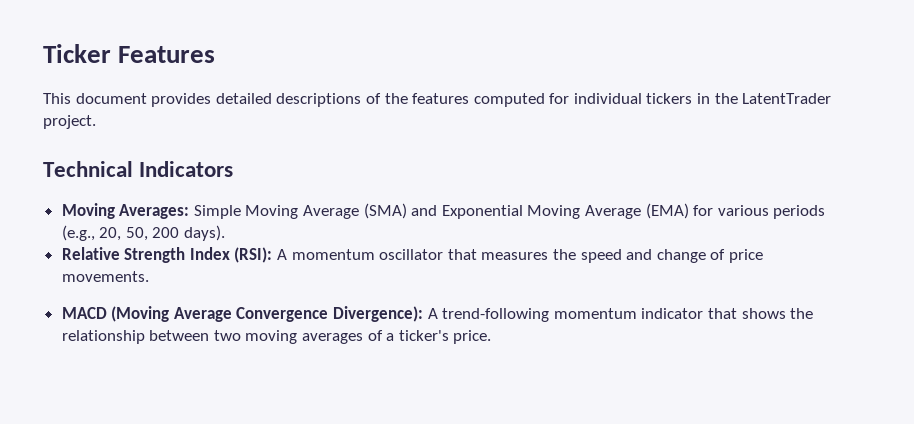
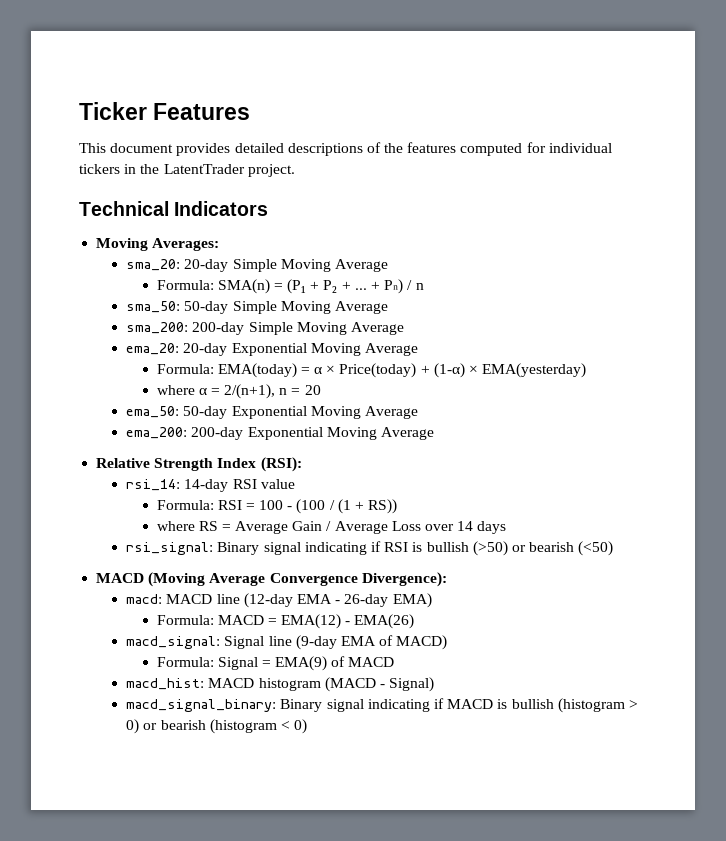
[193,203,826,219] [61,225,226,241] [61,247,763,263] [61,271,149,282] Simple Moving Average (SMA) and Exponential Moving Average (EMA) for various periods (e.g., 20, 50, 200 days). // Relative Strength Index (RSI): A momentum oscillator that measures the speed and change of price movements. -> [126,259,389,272] [156,279,424,294] [126,301,389,314] [126,322,405,335] [126,343,419,356] [156,363,587,378] [156,384,321,399] [126,406,419,419] [126,427,435,440] [96,457,302,472] [126,479,295,492] [156,499,398,514] [156,521,507,534] [126,541,614,556] // sma_20: 20-day Simple Moving Average // Formula: SMA(n) = (P₁ + P₂ + ... + Pₙ) / n // sma_50: 50-day Simple Moving Average // sma_200: 200-day Simple Moving Average // ema_20: 20-day Exponential Moving Average // Formula: EMA(today) = α × Price(today) + (1-α) × EMA(yesterday) // where α = 2/(n+1), n = 20 // ema_50: 50-day Exponential Moving Average // ema_200: 200-day Exponential Moving Average // Relative Strength Index (RSI): // rsi_14: 14-day RSI value // Formula: RSI = 100 - (100 / (1 + RS)) // where RS = Average Gain / Average Loss over 14 days // rsi_signal: Binary signal indicating if RSI is bullish (>50) or bearish (<50)
[427,308,814,322] [61,330,492,344] A trend-following momentum indicator that shows the relationship between two moving averages of a ticker's price. -> [126,593,432,608] [156,614,415,629] [126,635,448,650] [156,656,395,671] [126,677,435,692] [126,698,638,713] [126,719,308,734] // macd: MACD line (12-day EMA - 26-day EMA) // Formula: MACD = EMA(12) - EMA(26) // macd_signal: Signal line (9-day EMA of MACD) // Formula: Signal = EMA(9) of MACD // macd_hist: MACD histogram (MACD - Signal) // macd_signal_binary: Binary signal indicating if MACD is bullish (histogram > 0) or bearish (histogram < 0)

